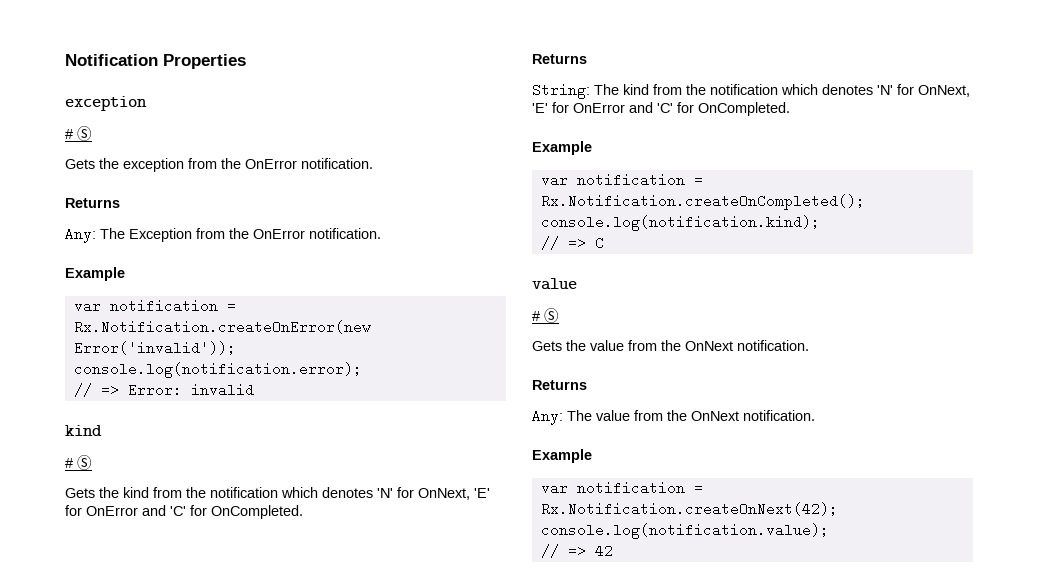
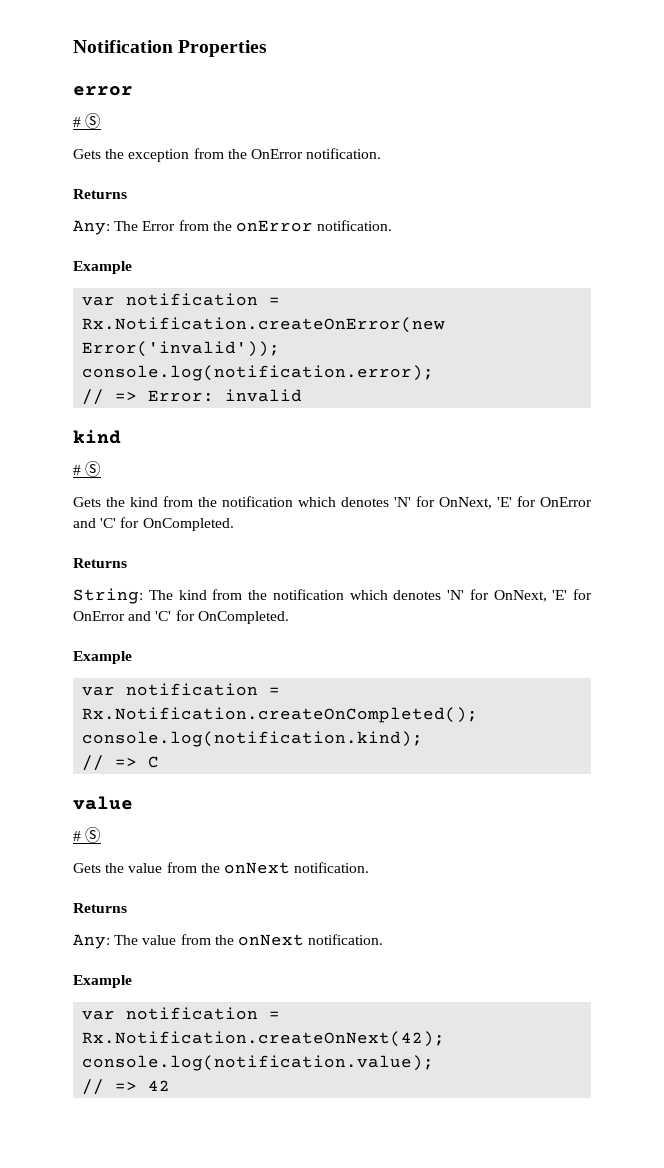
[65,96,147,111] exception -> [73,86,133,96] error
[129,228,305,242] Exception from the OnError -> [142,220,313,232] Error from the onError
[685,341,733,351] OnNext -> [223,862,290,874] onNext
[691,411,739,421] OnNext -> [237,934,304,946] onNext

